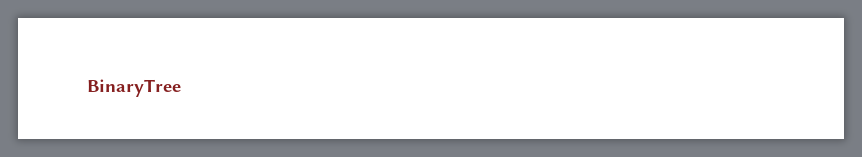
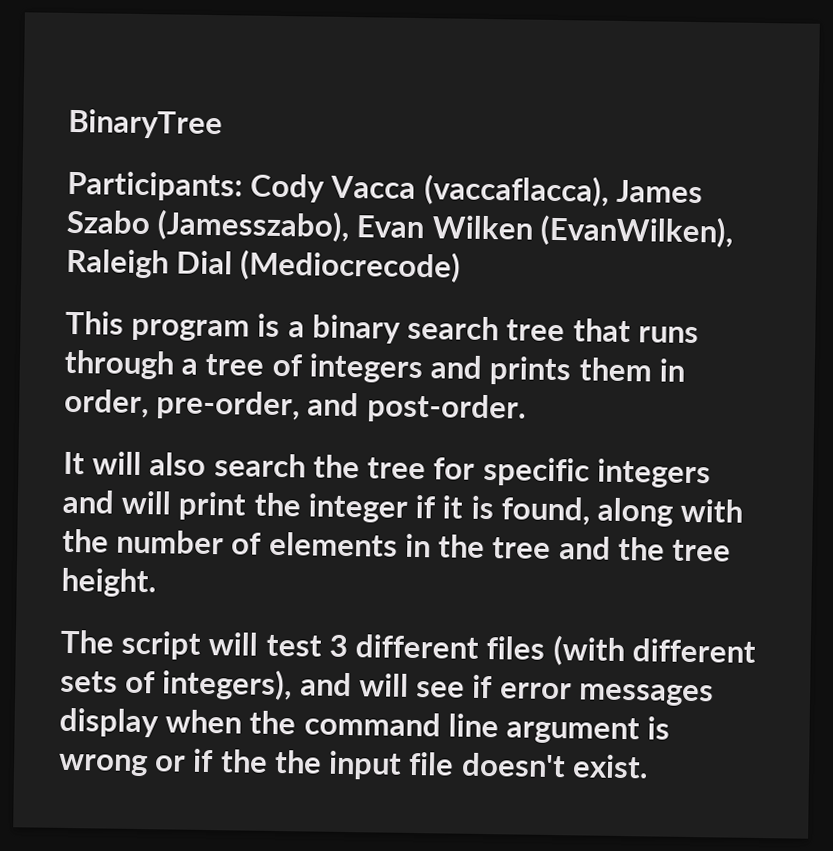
(181, 88) none -> [67,170,703,207] [66,209,734,248] [66,248,462,283] [65,310,699,344] [64,349,685,386] [64,388,526,424] [63,451,711,489] [62,489,744,527] [62,528,732,562] [61,567,156,598] [60,629,756,667] [60,668,714,707] [59,707,671,745] [58,748,648,780] // Participants: Cody Vacca (vaccaflacca), James Szabo (Jamesszabo), Evan Wilken (EvanWilken), Raleigh Dial (Mediocrecode) // This program is a binary search tree that runs through a tree of integers and prints them in order, pre-order, and post-order. // It will also search the tree for specific integers and will print the integer if it is found, along with the number of elements in the tree and the tree height. // The script will test 3 different files (with different sets of integers), and will see if error messages display when the command line argument is wrong or if the the input file doesn't exist.

